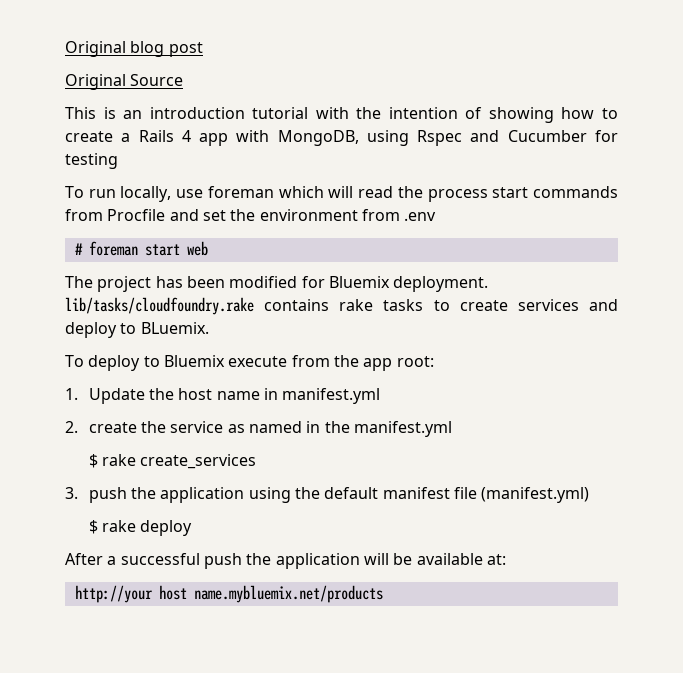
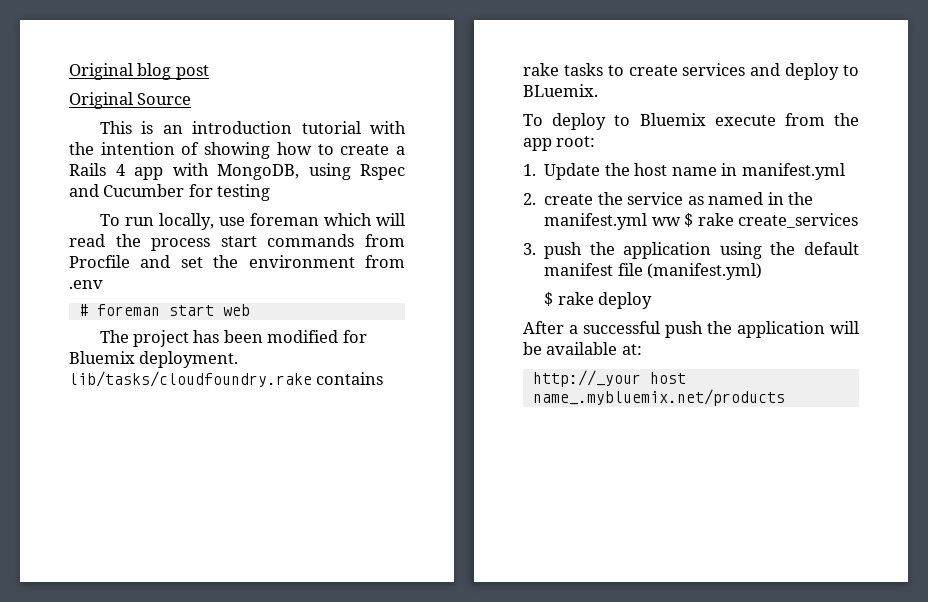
(452, 429) // -> [651,217,681,226] ww
[74,585,383,603] http://your host name.mybluemix.net/products -> [532,370,686,387] [532,389,785,406] http://_your host name_.mybluemix.net/products

